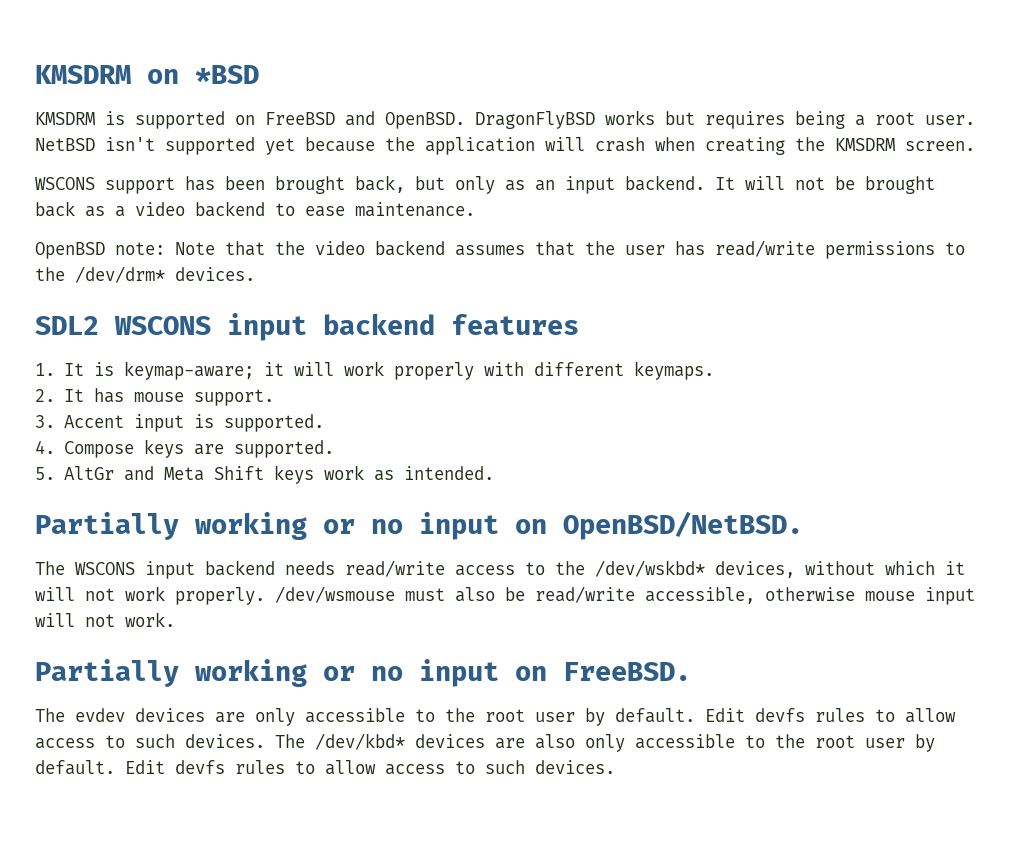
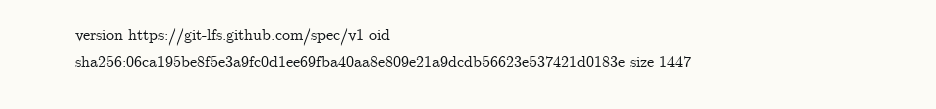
[35,65,259,84] [35,110,975,129] [35,137,975,155] [35,175,935,194] [35,201,475,217] [35,240,965,259] [35,266,255,283] [35,313,579,341] [35,361,714,380] [35,388,274,406] [35,414,324,432] [35,439,334,458] [35,465,494,484] [35,511,803,540] [35,560,965,579] [35,586,975,605] [35,612,175,627] [35,659,691,687] [35,708,956,726] [35,733,935,752] [35,760,615,775] KMSDRM on *BSD // KMSDRM is supported on FreeBSD and OpenBSD. DragonFlyBSD works but requires being a root user. NetBSD isn't supported yet because the application will crash when creating the KMSDRM screen. // WSCONS support has been brought back, but only as an input backend. It will not be brought back as a video backend to ease maintenance. // OpenBSD note: Note that the video backend assumes that the user has read/write permissions to the /dev/drm* devices. // SDL2 WSCONS input backend features // 1. It is keymap-aware; it will work properly with different keymaps. // 2. It has mouse support. // 3. Accent input is supported. // 4. Compose keys are supported. // 5. AltGr and Meta Shift keys work as intended. // Partially working or no input on OpenBSD/NetBSD. // The WSCONS input backend needs read/write access to the /dev/wskbd* devices, without which it will not work properly. /dev/wsmouse must also be read/write accessible, otherwise mouse input will not work. // Partially working or no input on FreeBSD. // The evdev devices are only accessible to the root user by default. Edit devfs rules to allow access to such devices. The /dev/kbd* devices are also only accessible to the root user by default. Edit devfs rules to allow access to such devices. -> [75,28,390,46] [75,55,691,67] version https://git-lfs.github.com/spec/v1 oid sha256:06ca195be8f5e3a9fc0d1ee69fba40aa8e809e21a9dcdb56623e537421d0183e size 1447

